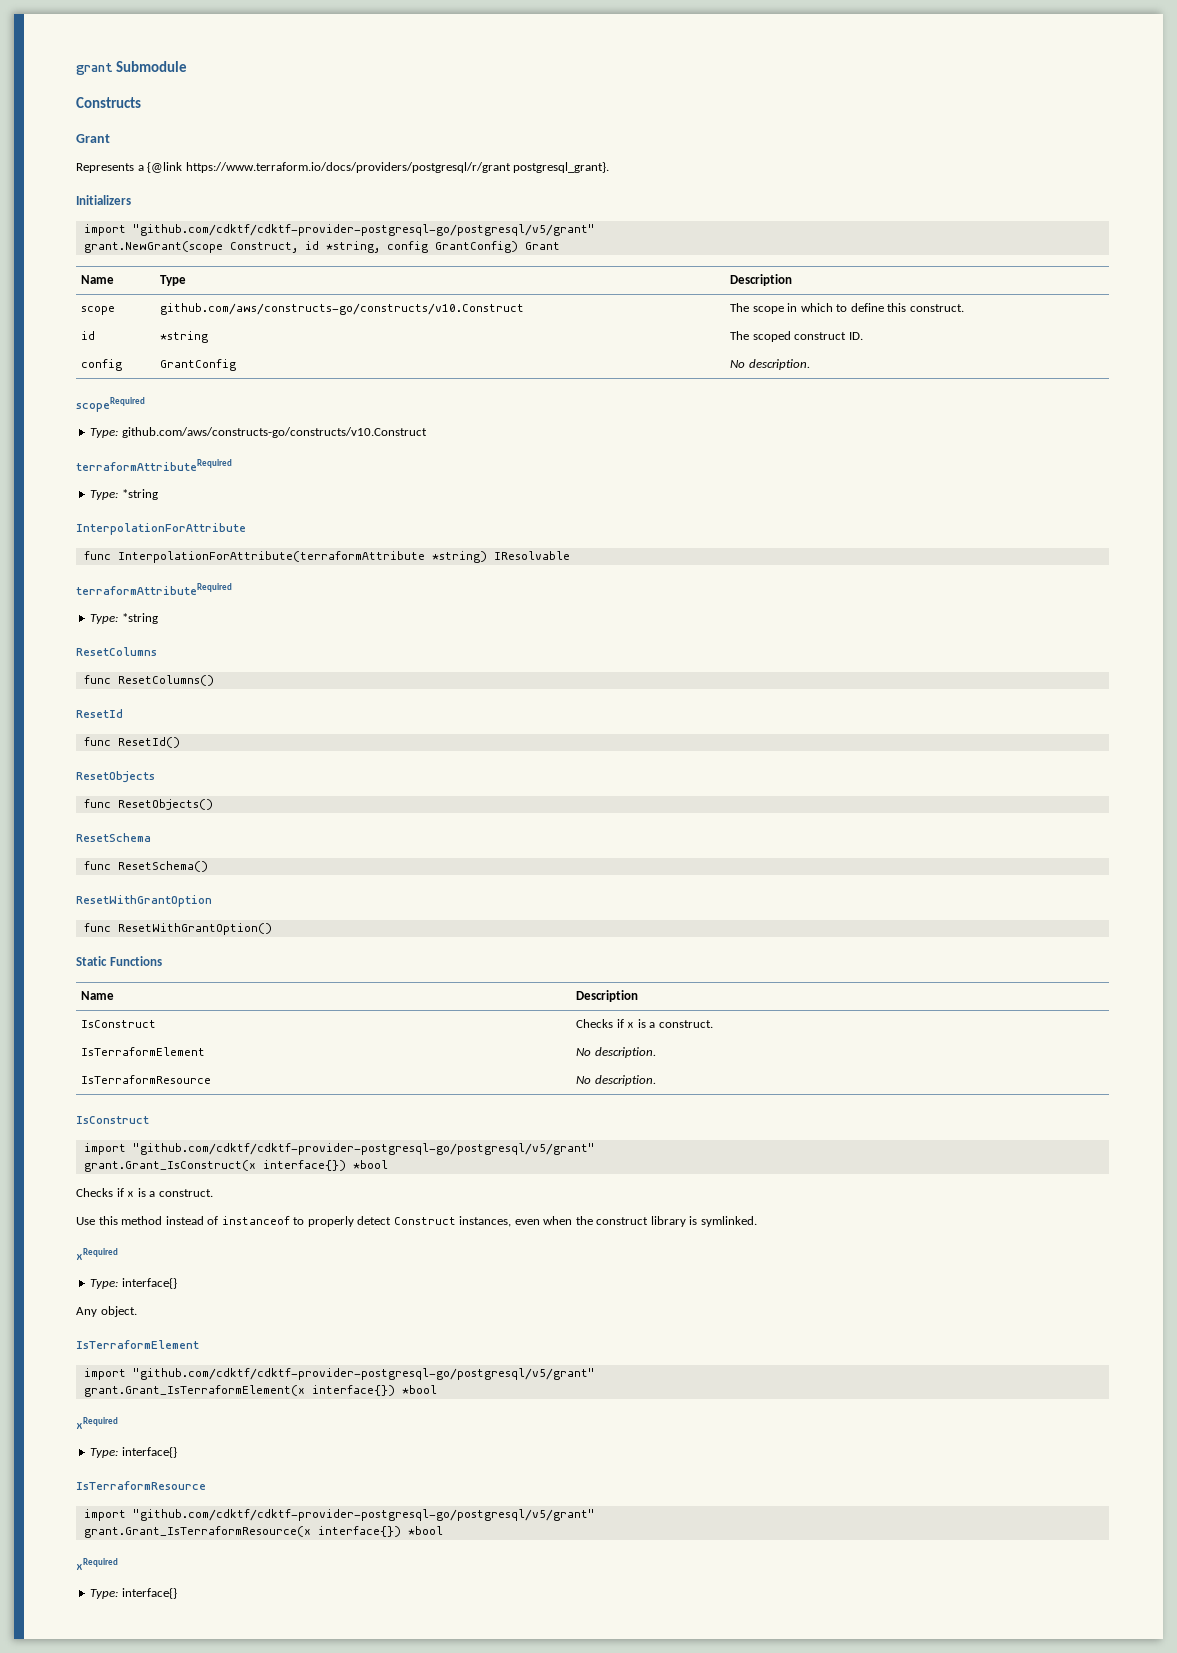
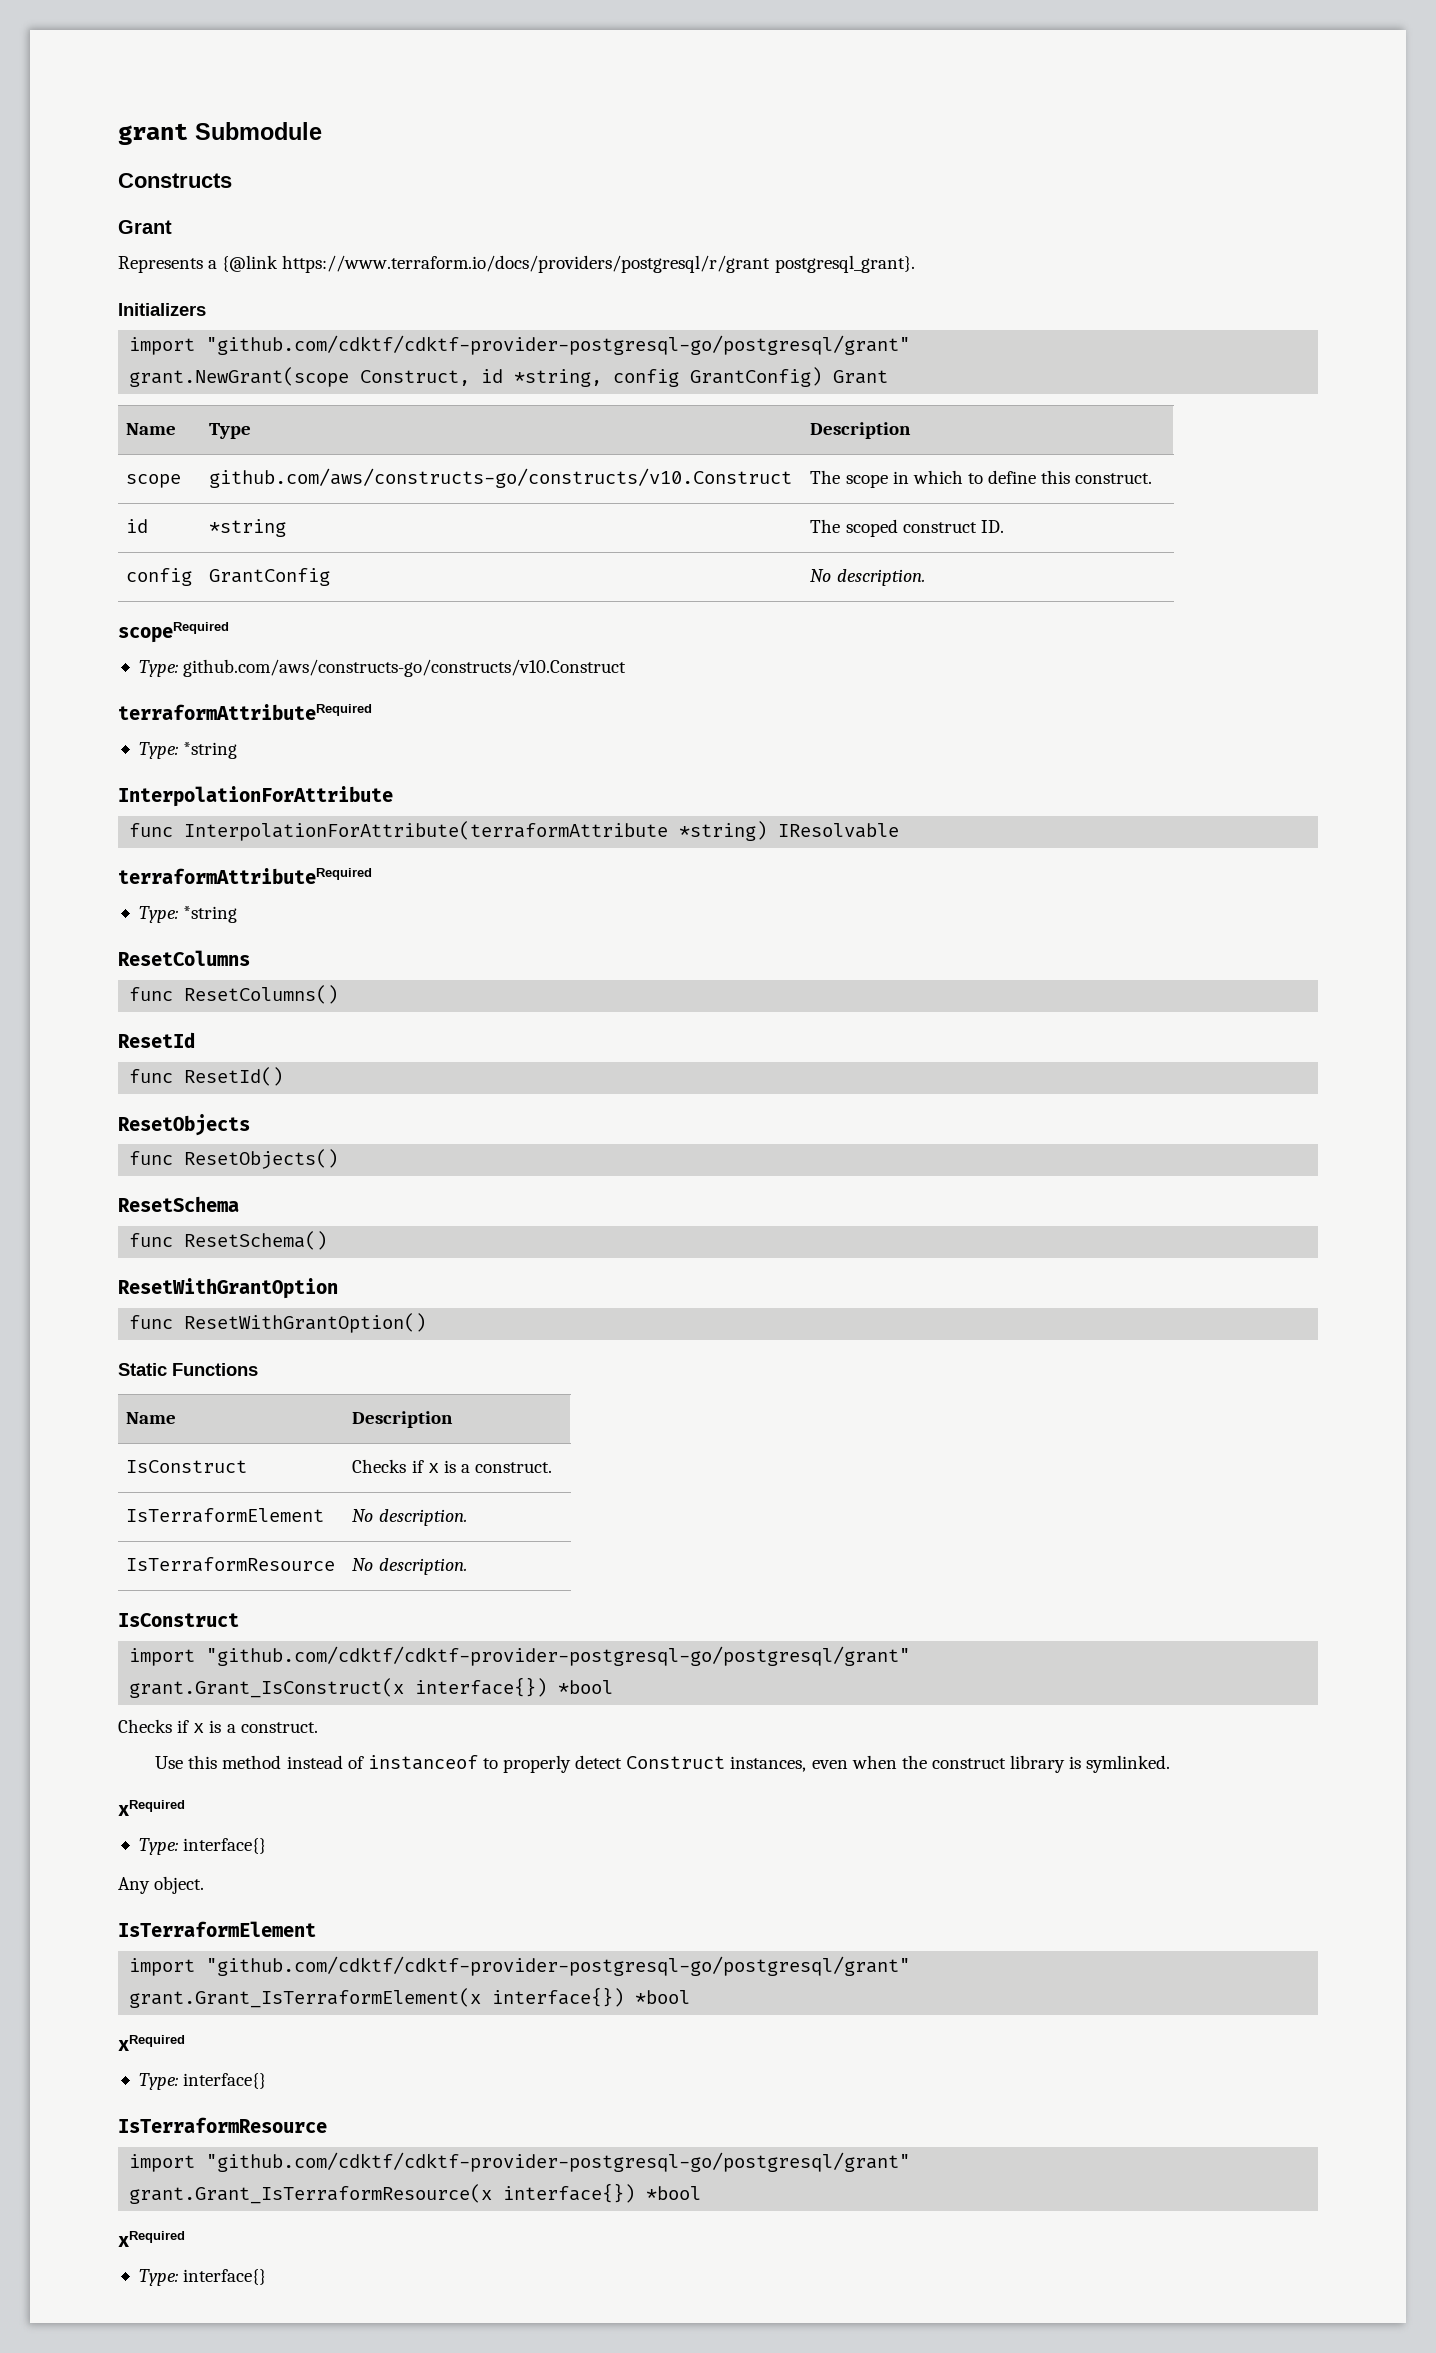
[132,224,595,236] "github.com/cdktf/cdktf-provider-postgresql-go/postgresql/v5/grant" -> [206,335,911,355] "github.com/cdktf/cdktf-provider-postgresql-go/postgresql/grant"
[132,1143,595,1155] "github.com/cdktf/cdktf-provider-postgresql-go/postgresql/v5/grant" -> [206,1646,911,1666] "github.com/cdktf/cdktf-provider-postgresql-go/postgresql/grant"
[132,1368,595,1380] "github.com/cdktf/cdktf-provider-postgresql-go/postgresql/v5/grant" -> [206,1956,911,1976] "github.com/cdktf/cdktf-provider-postgresql-go/postgresql/grant"
[132,1509,595,1521] "github.com/cdktf/cdktf-provider-postgresql-go/postgresql/v5/grant" -> [206,2152,911,2172] "github.com/cdktf/cdktf-provider-postgresql-go/postgresql/grant"

